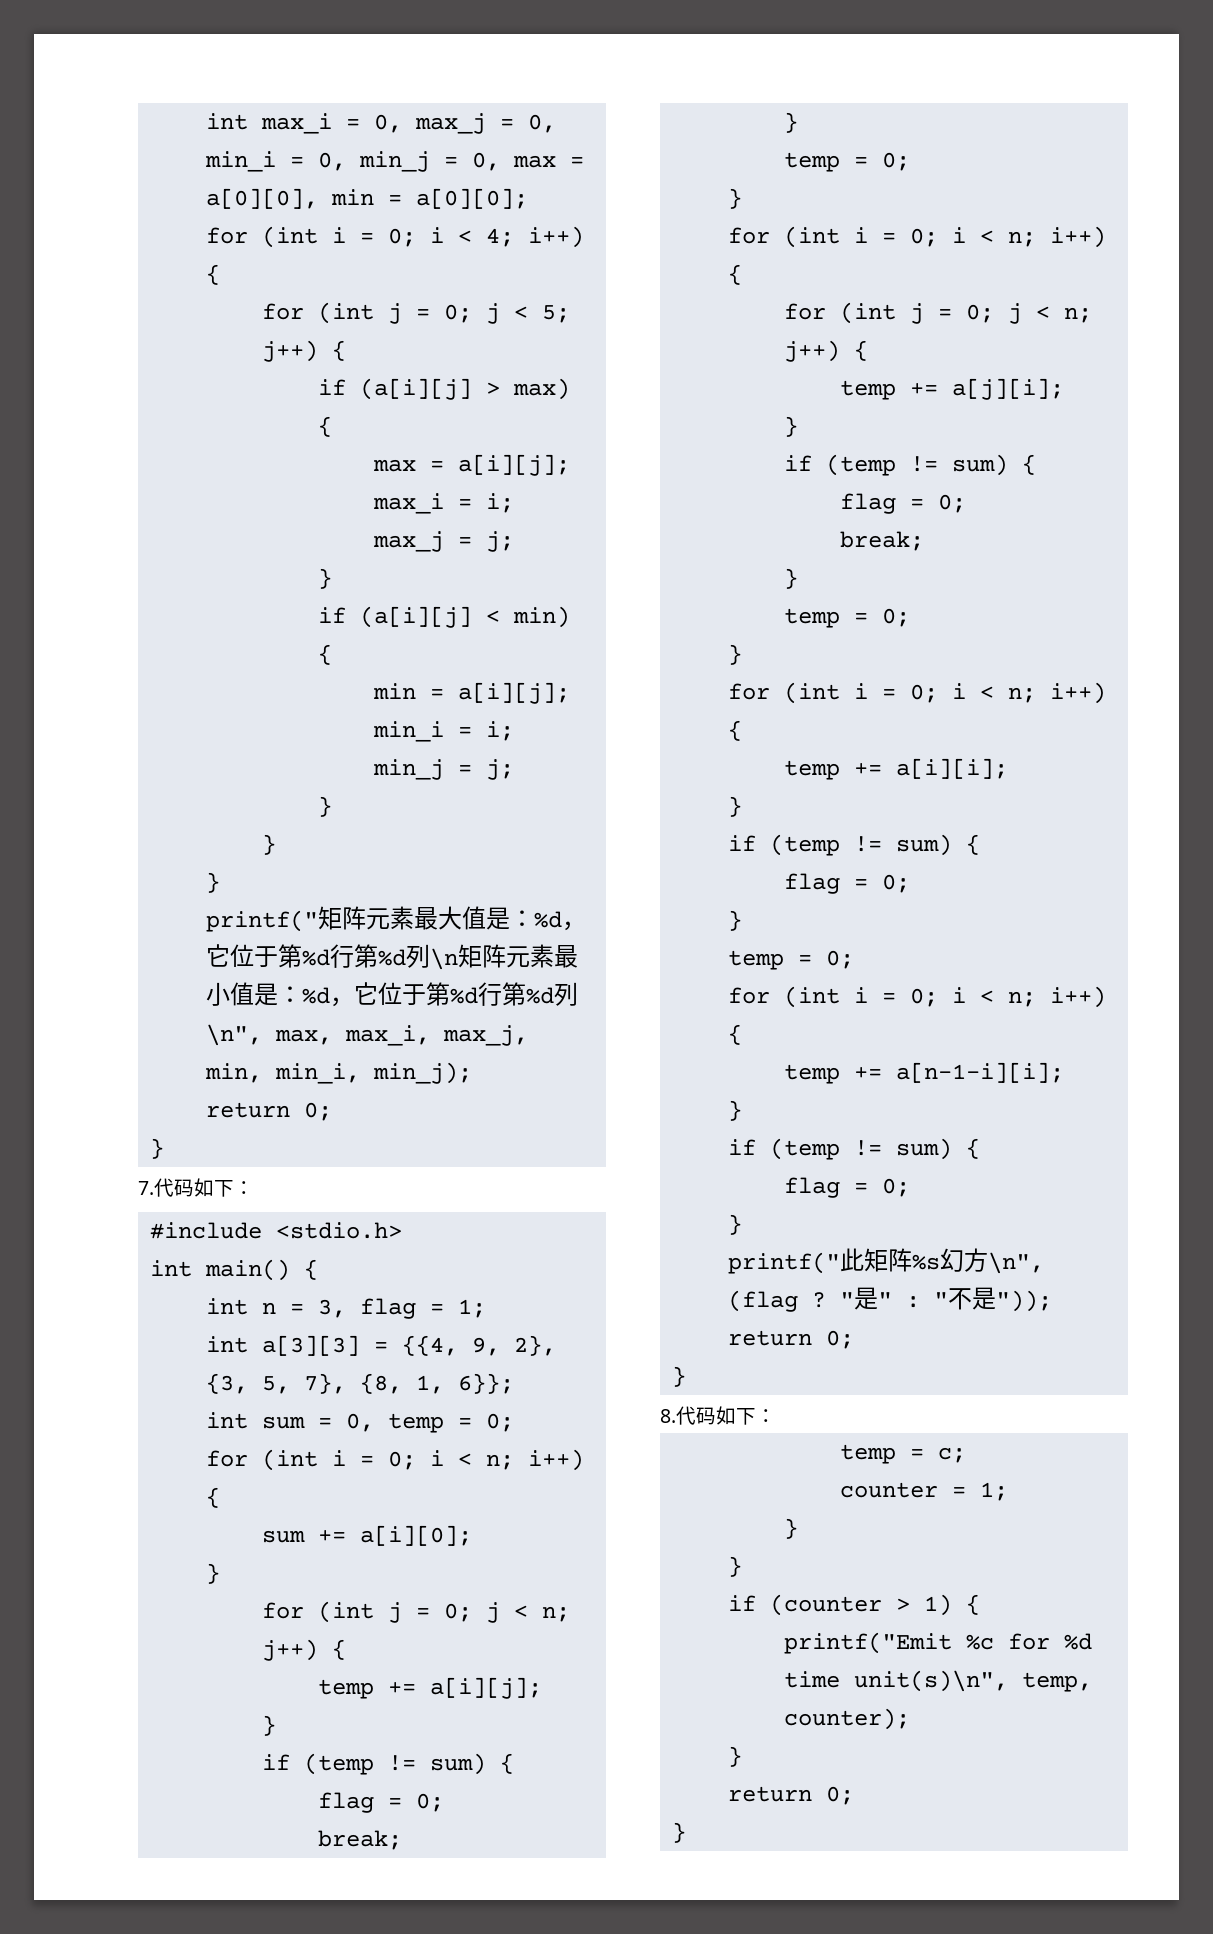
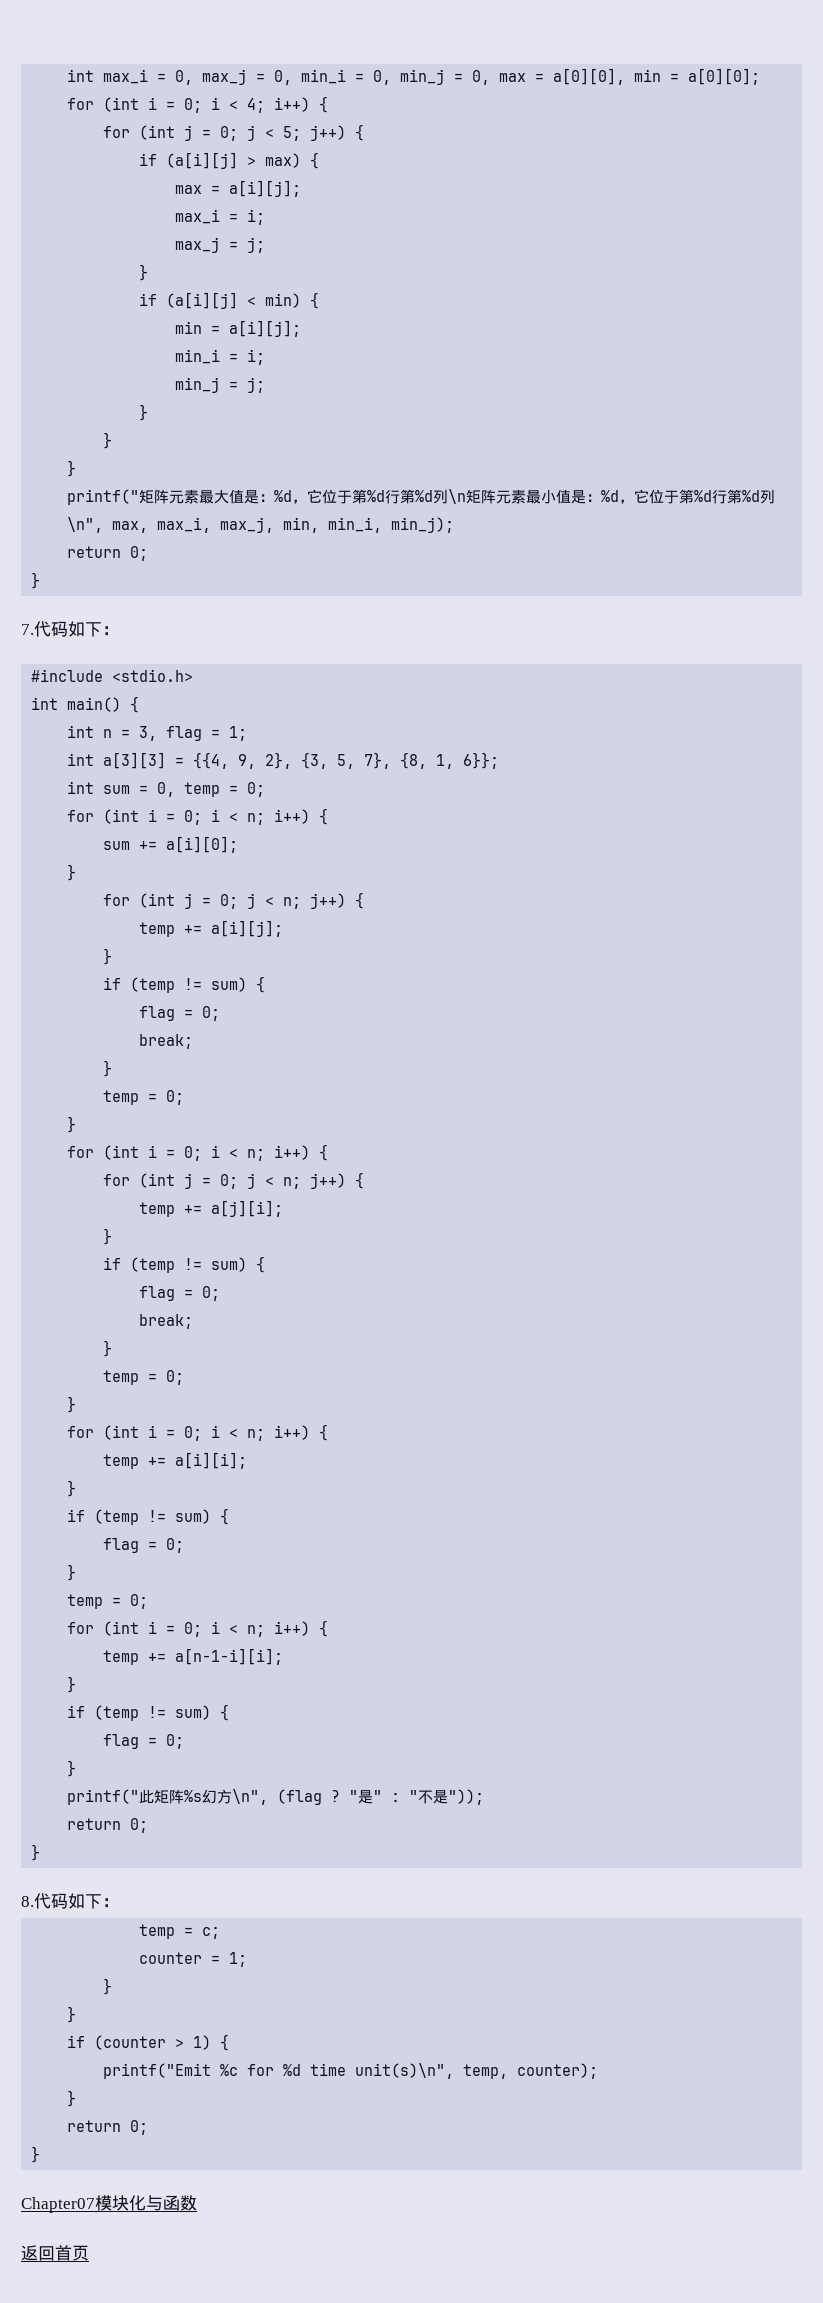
(686, 1832) none -> [21,2195,197,2213] [21,2245,89,2261] // Chapter07模块化与函数 // 返回首页

